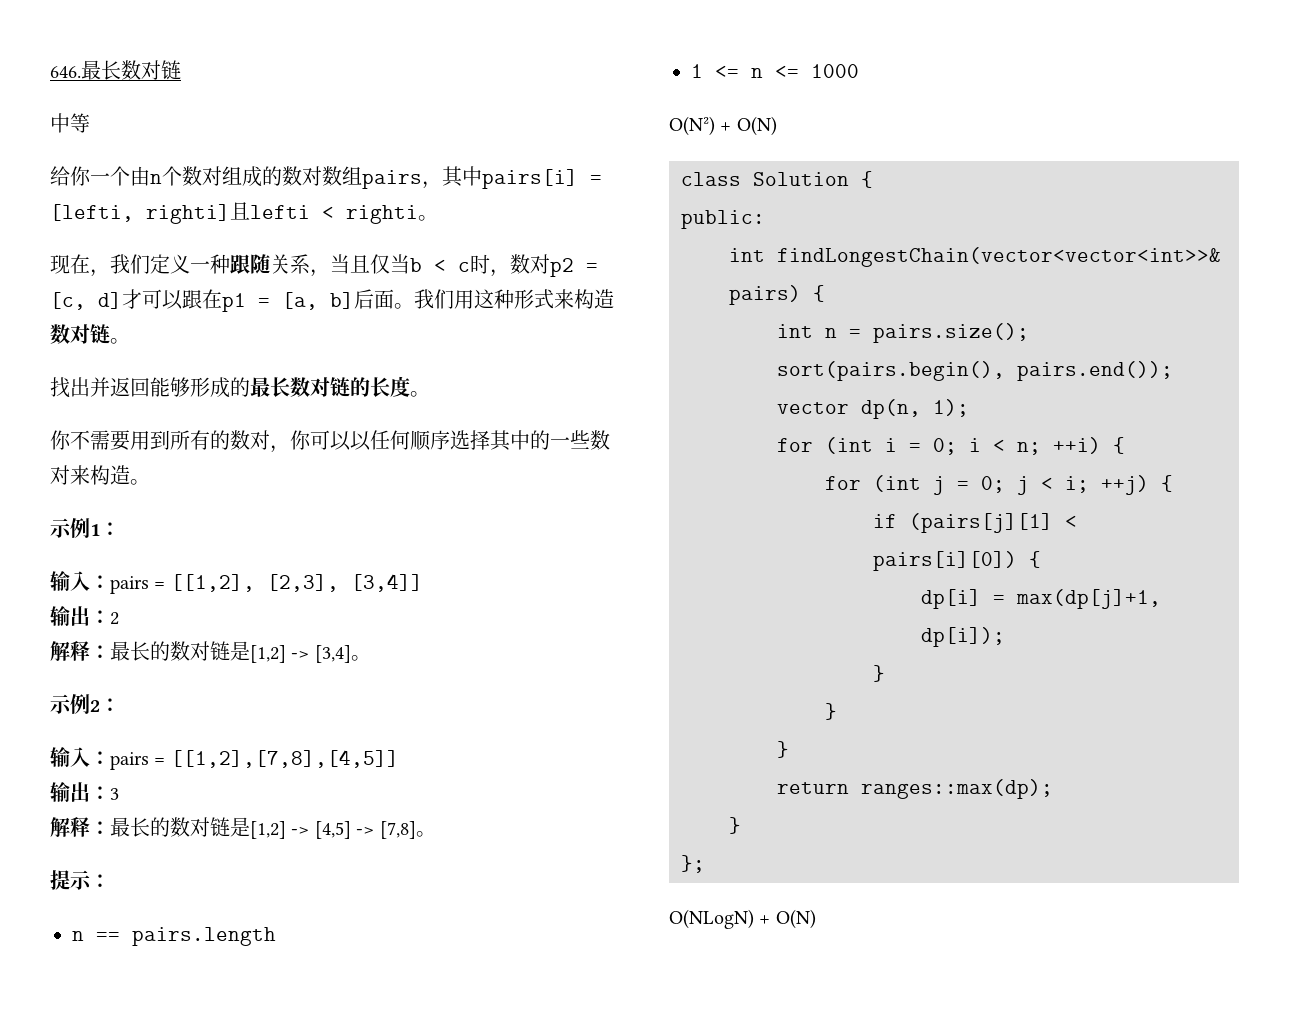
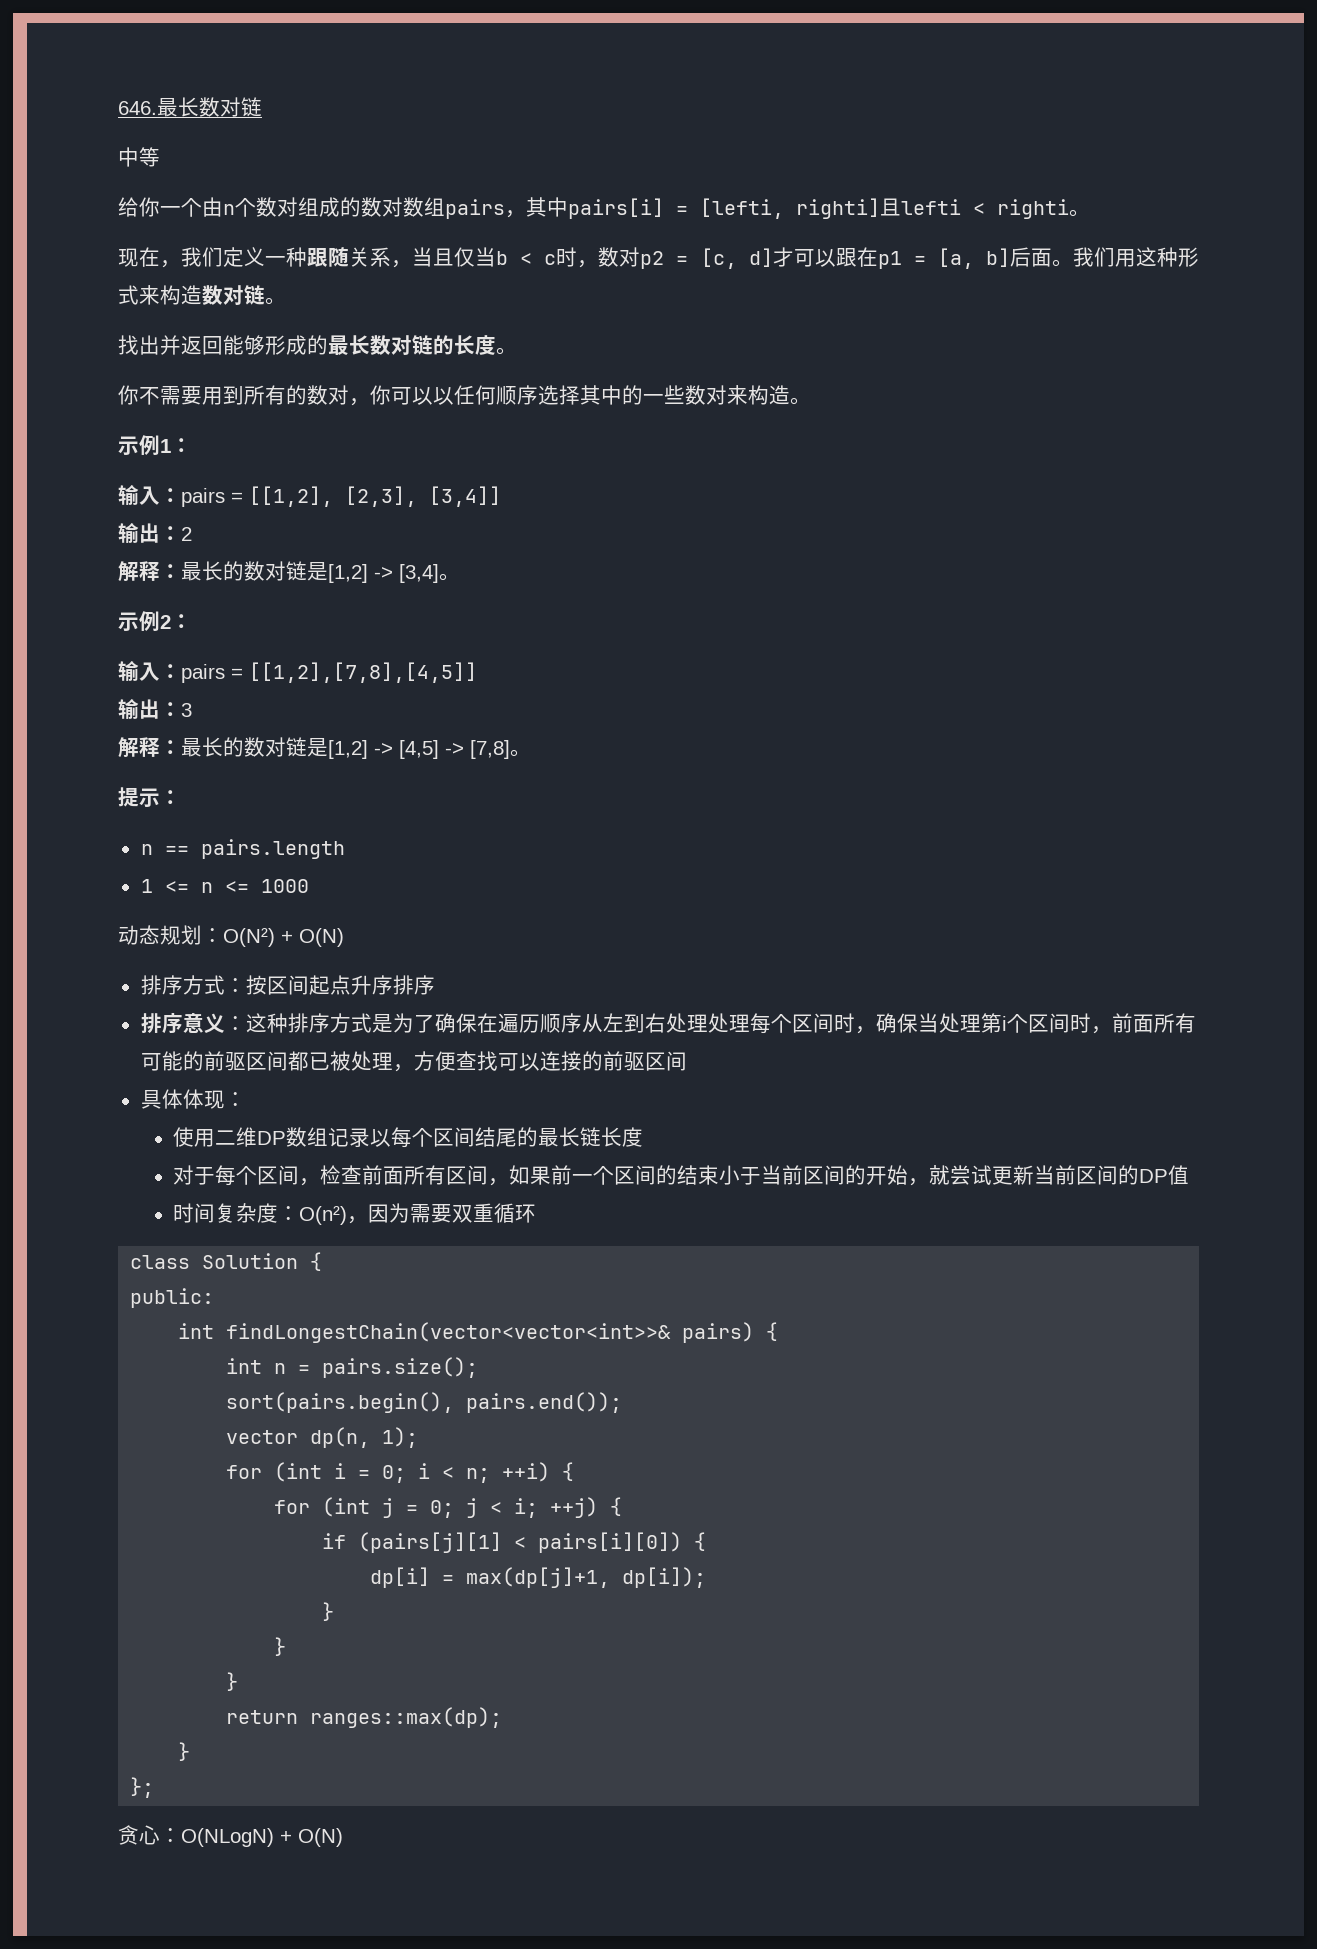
(859, 71) none -> [118,925,223,945] 动态规划：
(777, 126) none -> [140,975,435,995] [140,1013,1196,1034] [140,1051,687,1072] [140,1089,246,1109] [173,1127,644,1148] [173,1165,1190,1186] [173,1203,537,1225] // 排序方式：按区间起点升序排序 // 排序意义：这种排序方式是为了确保在遍历顺序从左到右处理处理每个区间时，确保当处理第i个区间时，前面所有可能的前驱区间都已被处理，方便查找可以连接的前驱区间 // 具体体现： // 使用二维DP数组记录以每个区间结尾的最长链长度 // 对于每个区间，检查前面所有区间，如果前一个区间的结束小于当前区间的开始，就尝试更新当前区间的DP值 // 时间复杂度：O(n²)，因为需要双重循环
(705, 864) none -> [118,1825,181,1845] 贪心：

